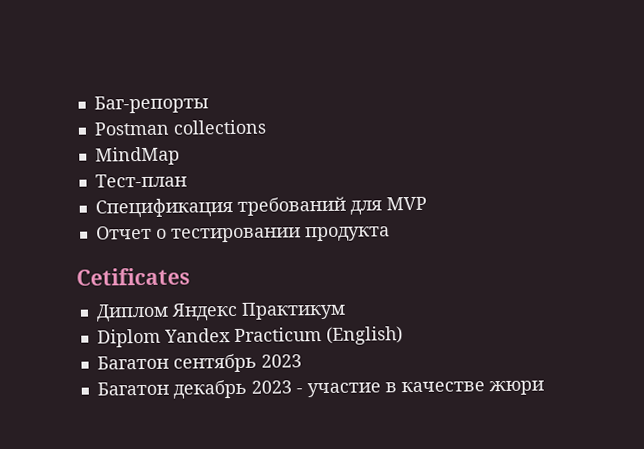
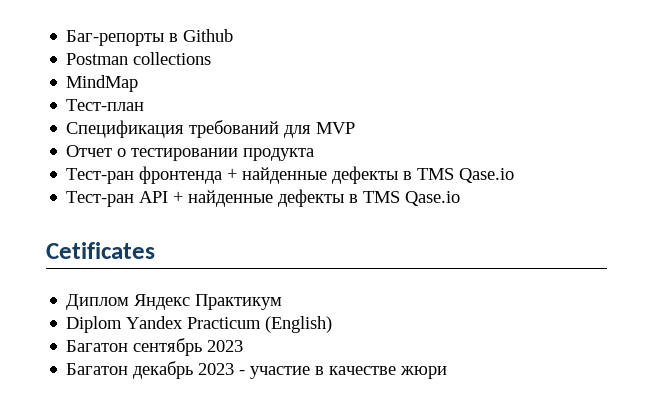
(209, 104) none -> [169,29,234,42] в Github
(390, 234) none -> [66,166,515,184] [66,189,461,207] // Тест-ран фронтенда + найденные дефекты в TMS Qase.io // Тест-ран API + найденные дефекты в TMS Qase.io

